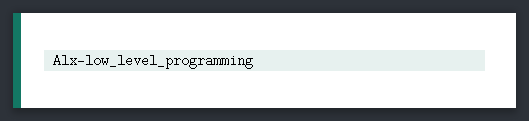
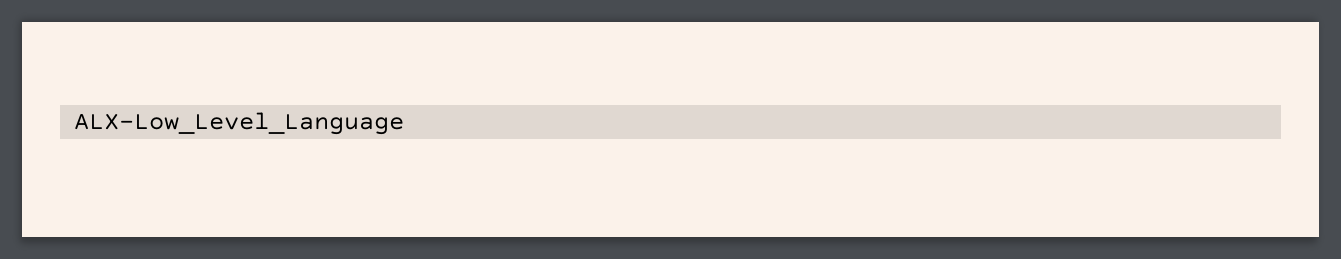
[52,54,253,69] Alx-low_level_programming -> [73,112,404,135] ALX-Low_Level_Language

